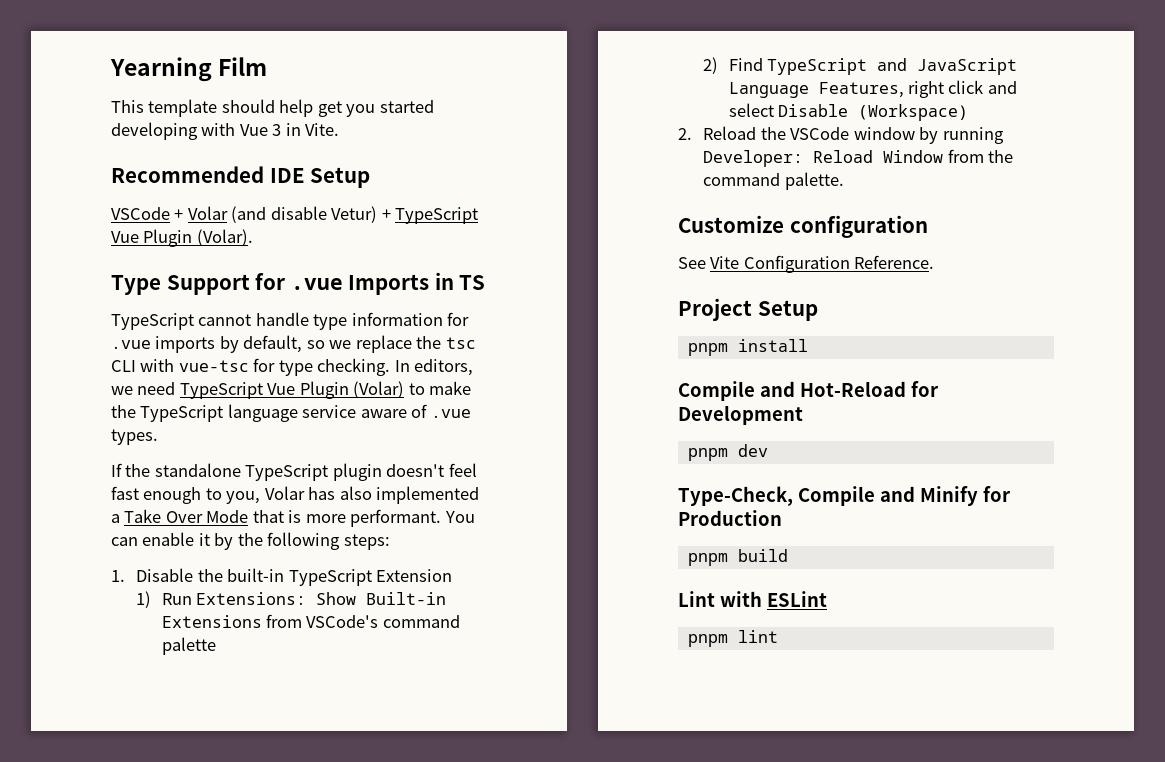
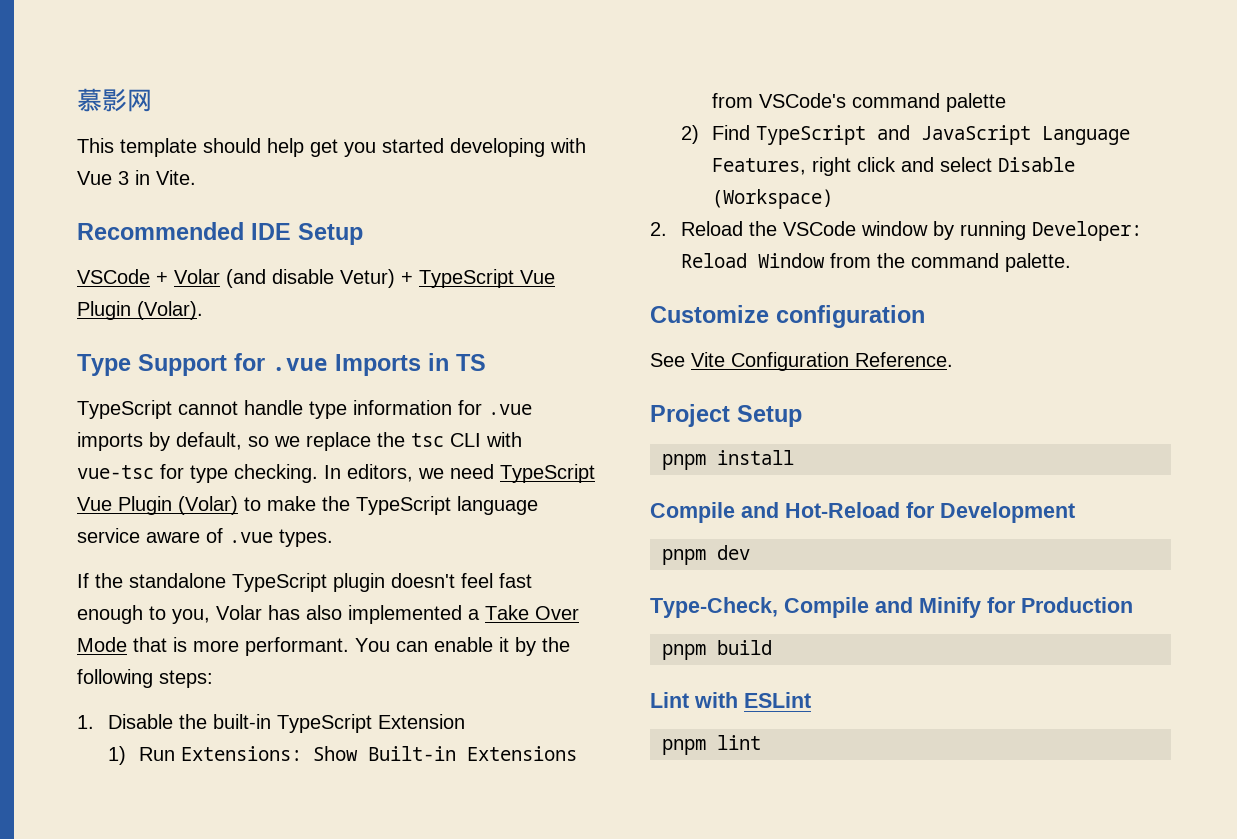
[110,57,268,82] Yearning Film -> [77,88,152,112] 慕影网

